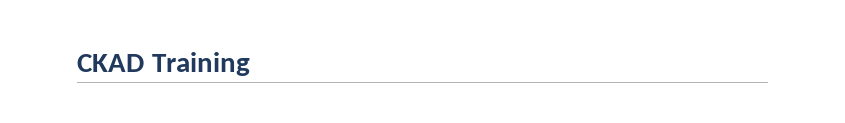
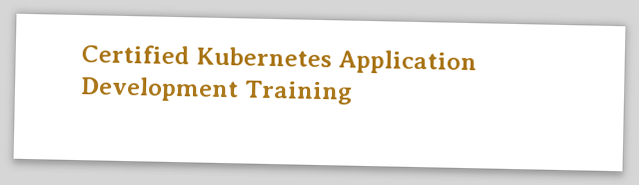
[77,54,144,72] CKAD -> [81,44,477,76] [80,76,239,103] Certified Kubernetes Application Development

